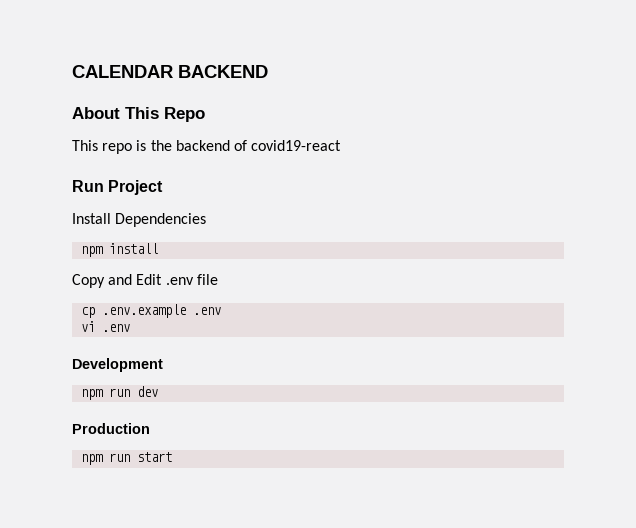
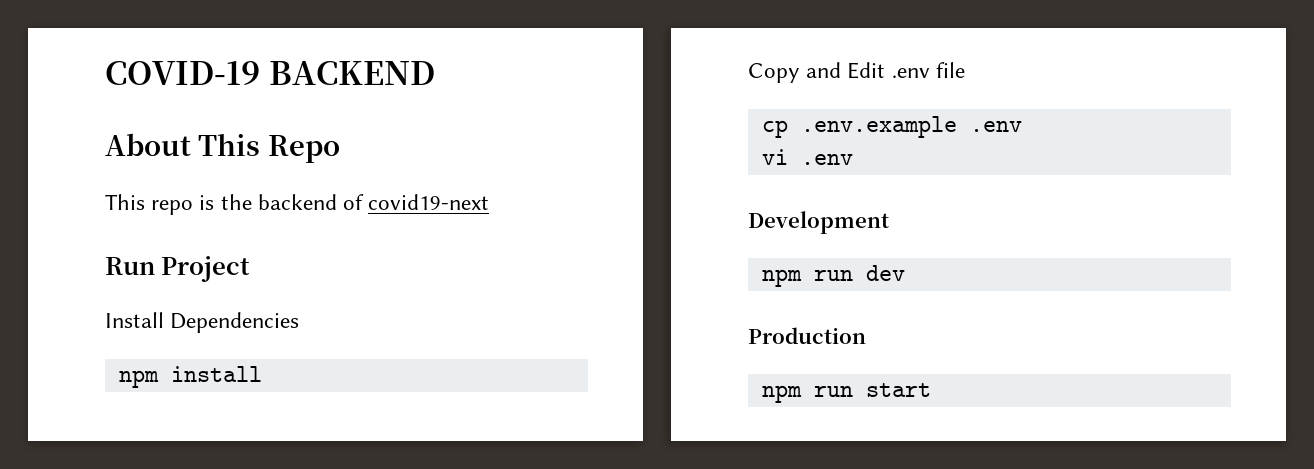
[72,65,173,78] CALENDAR -> [105,61,260,85] COVID-19
[251,140,342,151] covid19-react -> [368,194,490,210] covid19-next

